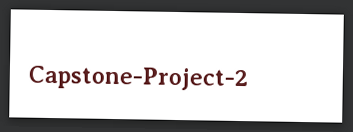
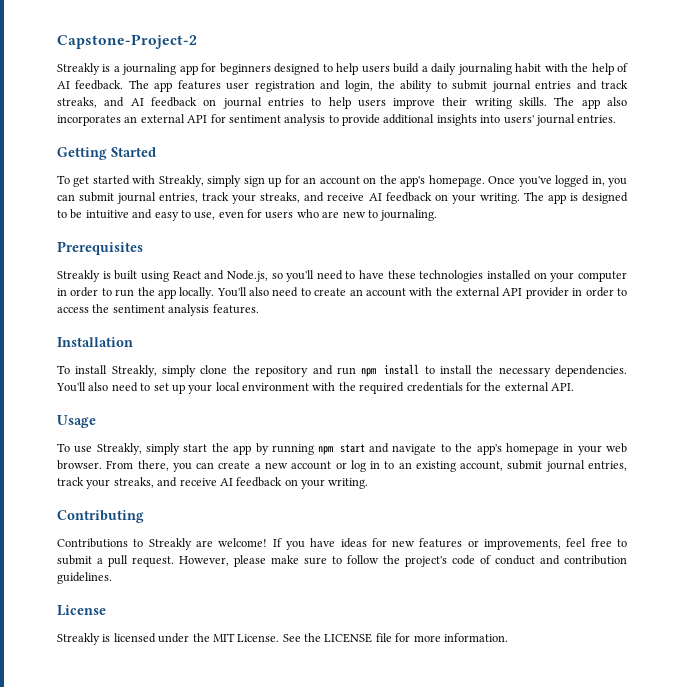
(248, 78) none -> [57,63,628,75] [57,80,628,92] [57,97,627,109] [57,114,617,126] [57,147,156,160] [57,175,627,187] [57,192,628,204] [57,209,438,221] [57,241,143,255] [57,270,627,282] [57,287,628,299] [57,304,259,316] [57,337,133,347] [57,364,628,377] [56,382,574,394] [57,415,96,428] [57,443,627,455] [57,460,627,472] [57,477,369,489] [57,510,144,523] [57,538,627,550] [57,555,627,567] [57,572,112,584] [57,605,106,616] [57,633,508,645] // Streakly is a journaling app for beginners designed to help users build a daily journaling habit with the help of AI feedback. The app features user registration and login, the ability to submit journal entries and track streaks, and AI feedback on journal entries to help users improve their writing skills. The app also incorporates an external API for sentiment analysis to provide additional insights into users' journal entries. // Getting Started // To get started with Streakly, simply sign up for an account on the app's homepage. Once you've logged in, you can submit journal entries, track your streaks, and receive AI feedback on your writing. The app is designed to be intuitive and easy to use, even for users who are new to journaling. // Prerequisites // Streakly is built using React and Node.js, so you'll need to have these technologies installed on your computer in order to run the app locally. You'll also need to create an account with the external API provider in order to access the sentiment analysis features. // Installation // To install Streakly, simply clone the repository and run npm install to install the necessary dependencies. You'll also need to set up your local environment with the required credentials for the external API. // Usage // To use Streakly, simply start the app by running npm start and navigate to the app's homepage in your web browser. From there, you can create a new account or log in to an existing account, submit journal entries, track your streaks, and receive AI feedback on your writing. // Contributing // Contributions to Streakly are welcome! If you have ideas for new features or improvements, feel free to submit a pull request. However, please make sure to follow the project's code of conduct and contribution guidelines. // License // Streakly is licensed under the MIT License. See the LICENSE file for more information.

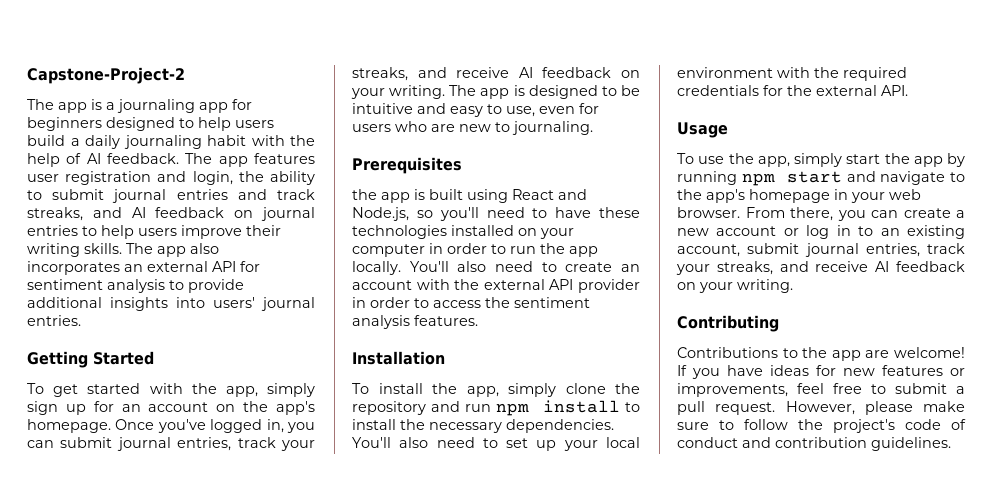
[57,63,100,75] Streakly -> [27,99,87,113] The app
[158,175,204,187] Streakly, -> [191,383,258,397] the app,
[57,270,100,282] Streakly -> [352,189,410,203] the app
[111,365,157,377] Streakly, -> [432,383,499,397] the app,
[96,443,142,455] Streakly, -> [728,153,790,167] the app,
[148,538,192,550] Streakly -> [802,347,861,361] the app
[57,605,106,616] [57,633,508,645] // License // Streakly is licensed under the MIT License. See the LICENSE file for more information. -> (951, 444) none

